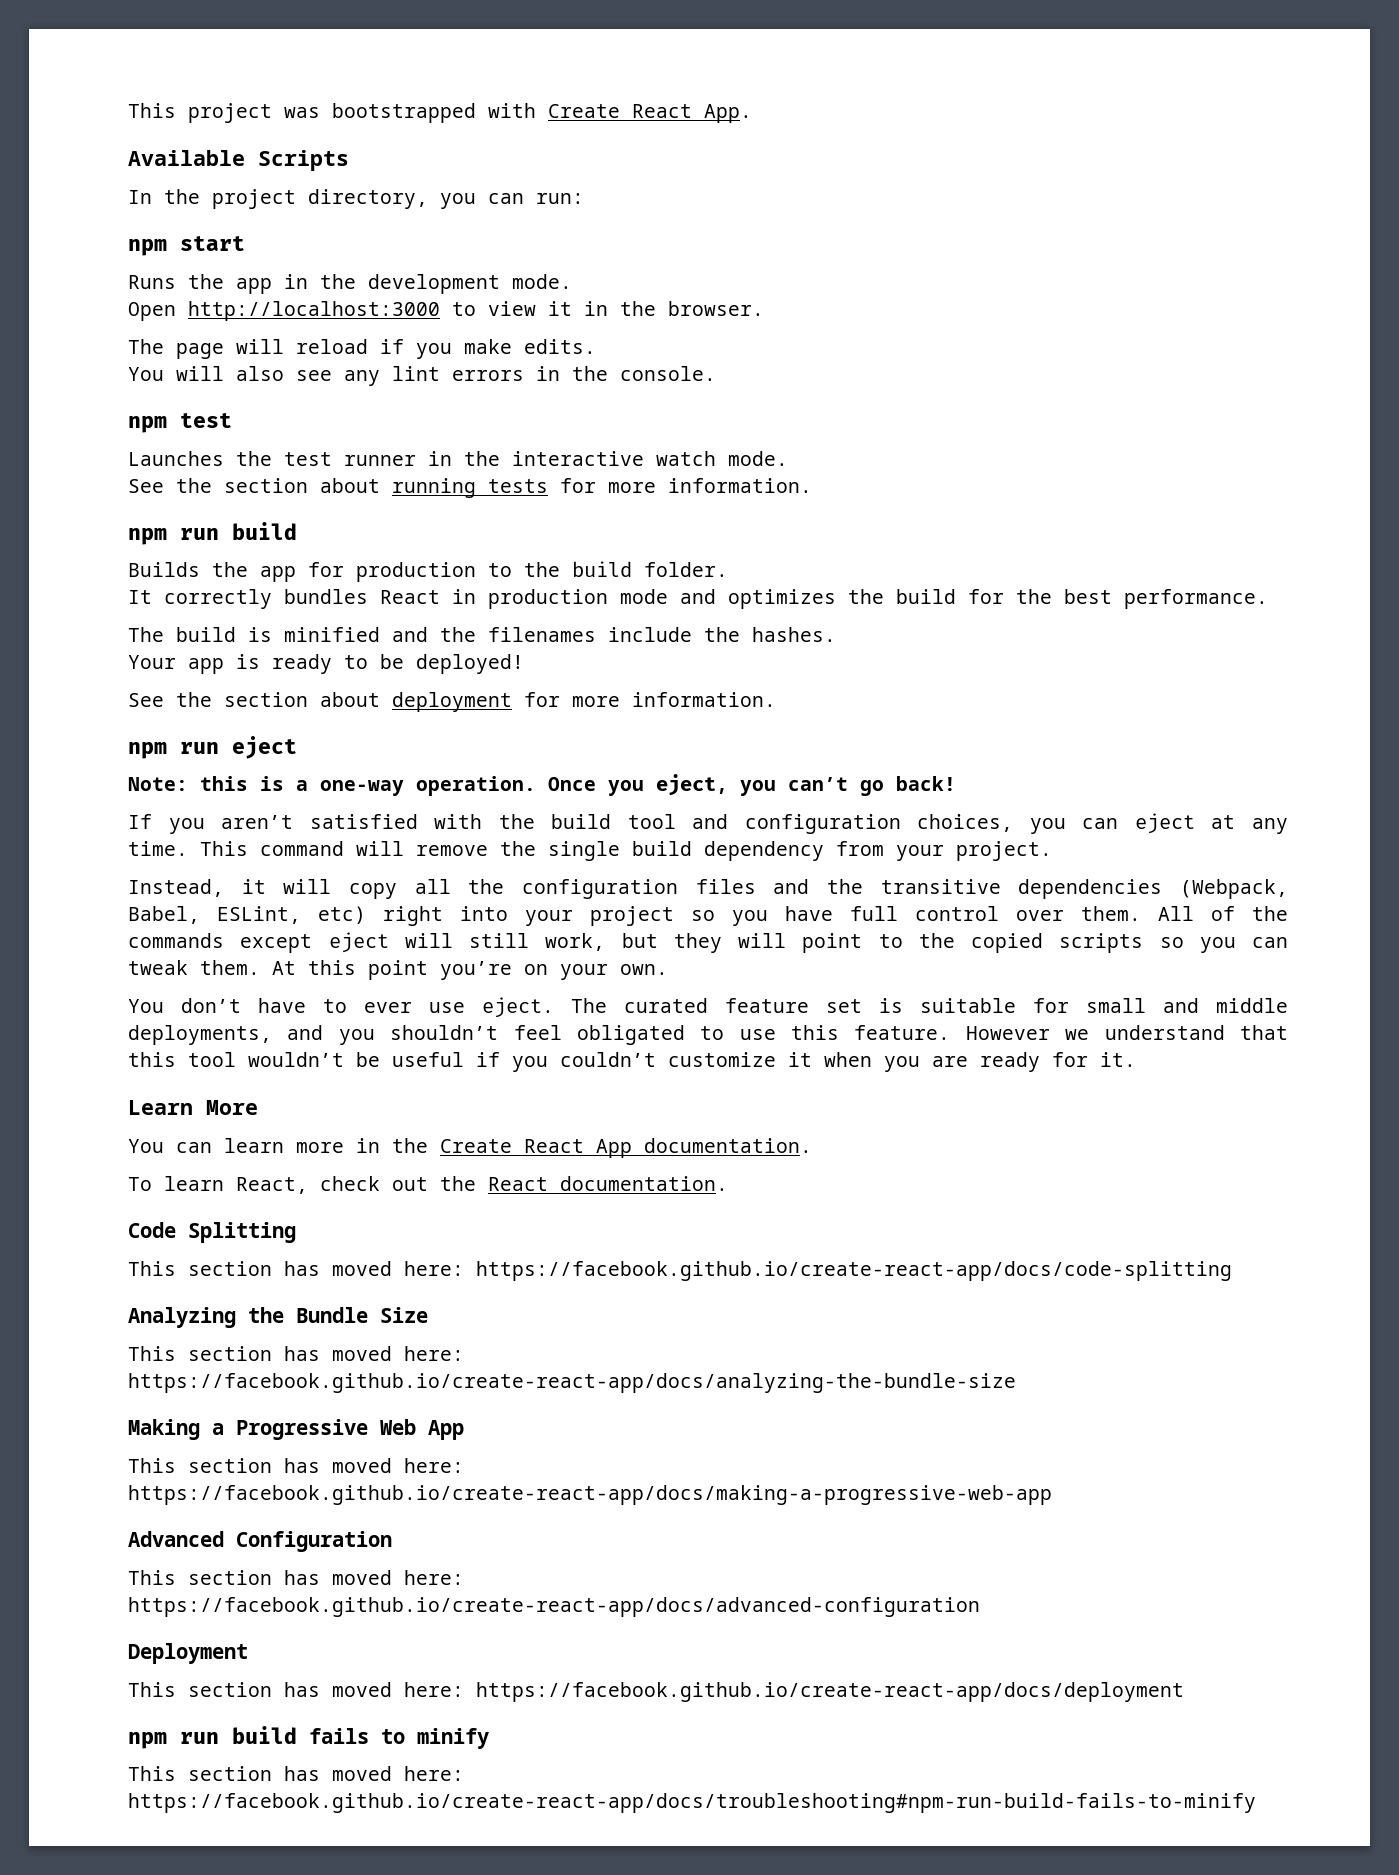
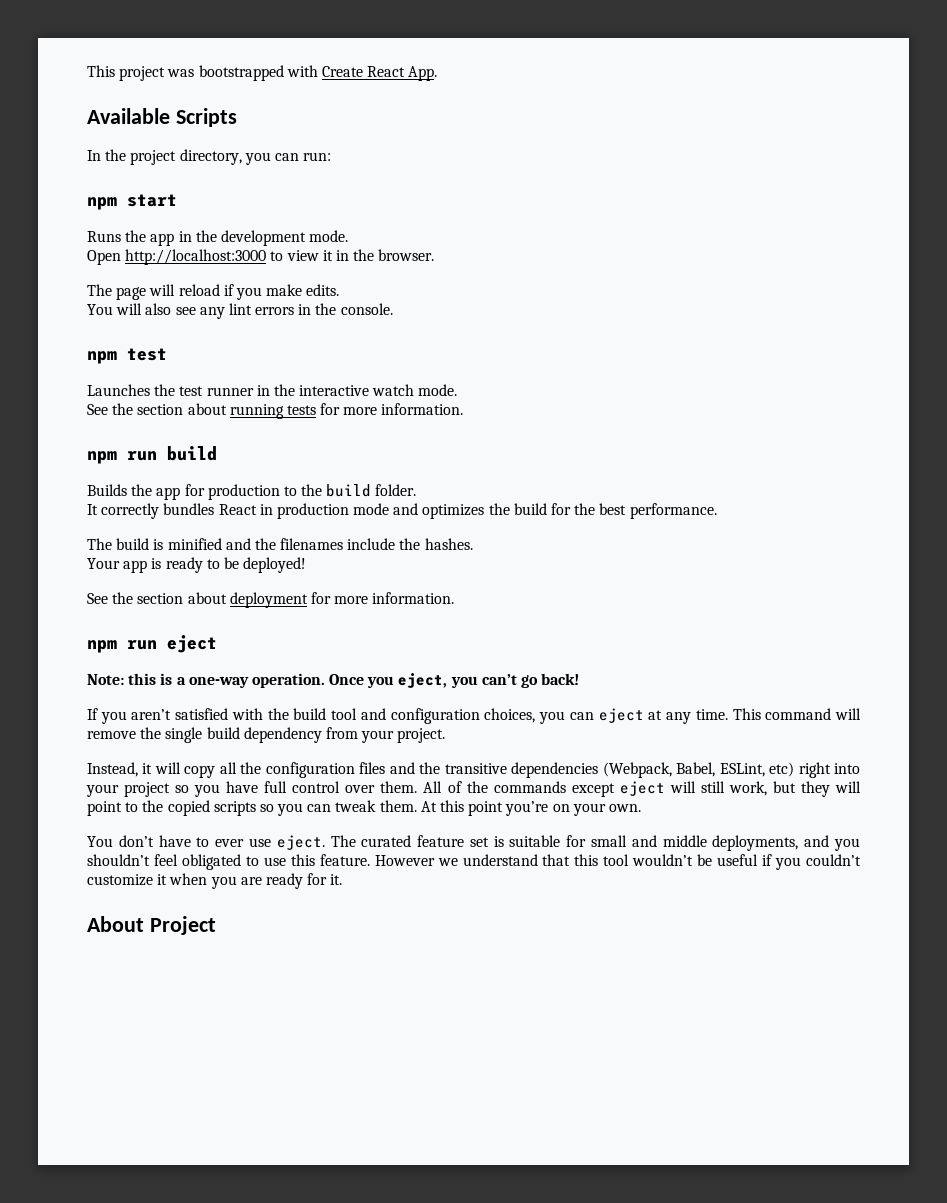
[128,1100,258,1115] [128,1138,812,1158] [128,1176,728,1194] [128,1222,296,1243] [128,1261,1232,1281] [128,1307,428,1328] [128,1346,464,1361] [128,1373,1016,1393] [128,1419,464,1440] [128,1458,464,1473] [128,1485,1052,1505] [128,1531,392,1552] [128,1570,464,1585] [128,1597,980,1617] [128,1643,248,1664] [128,1682,1184,1702] [128,1726,489,1749] [128,1766,464,1781] [128,1793,1256,1813] Learn More // You can learn more in the Create React App documentation. // To learn React, check out the React documentation. // Code Splitting // This section has moved here: https://facebook.github.io/create-react-app/docs/code-splitting // Analyzing the Bundle Size // This section has moved here: https://facebook.github.io/create-react-app/docs/analyzing-the-bundle-size // Making a Progressive Web App // This section has moved here: https://facebook.github.io/create-react-app/docs/making-a-progressive-web-app // Advanced Configuration // This section has moved here: https://facebook.github.io/create-react-app/docs/advanced-configuration // Deployment // This section has moved here: https://facebook.github.io/create-react-app/docs/deployment // npm run build fails to minify // This section has moved here: https://facebook.github.io/create-react-app/docs/troubleshooting#npm-run-build-fails-to-minify -> [87,916,216,935] About Project

